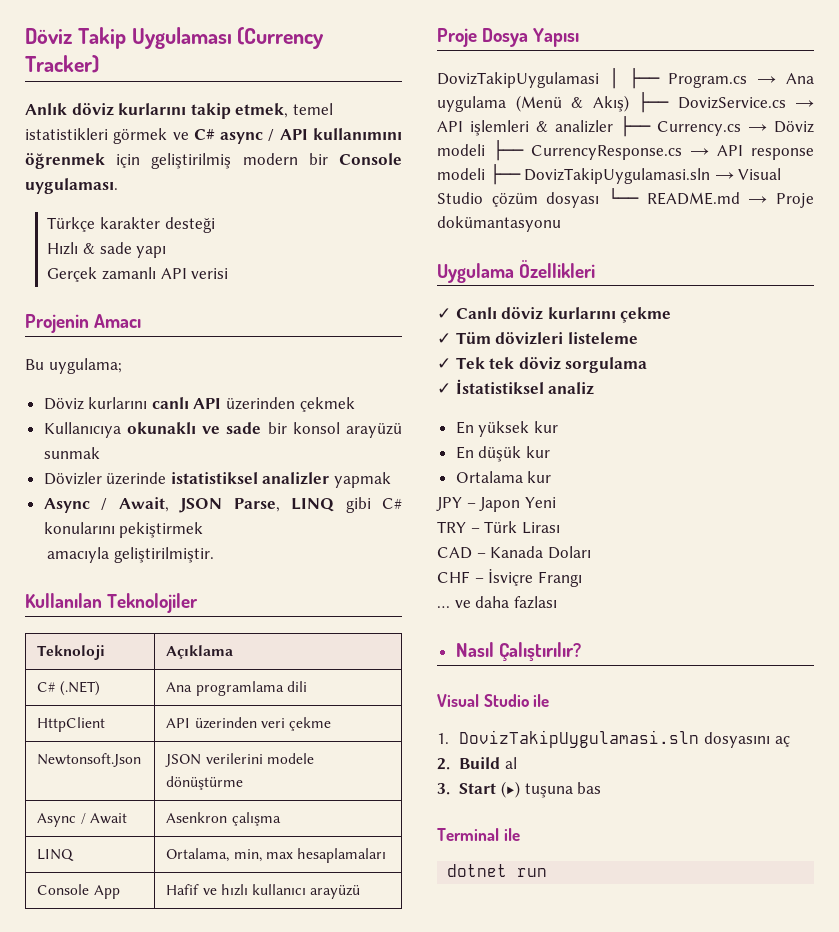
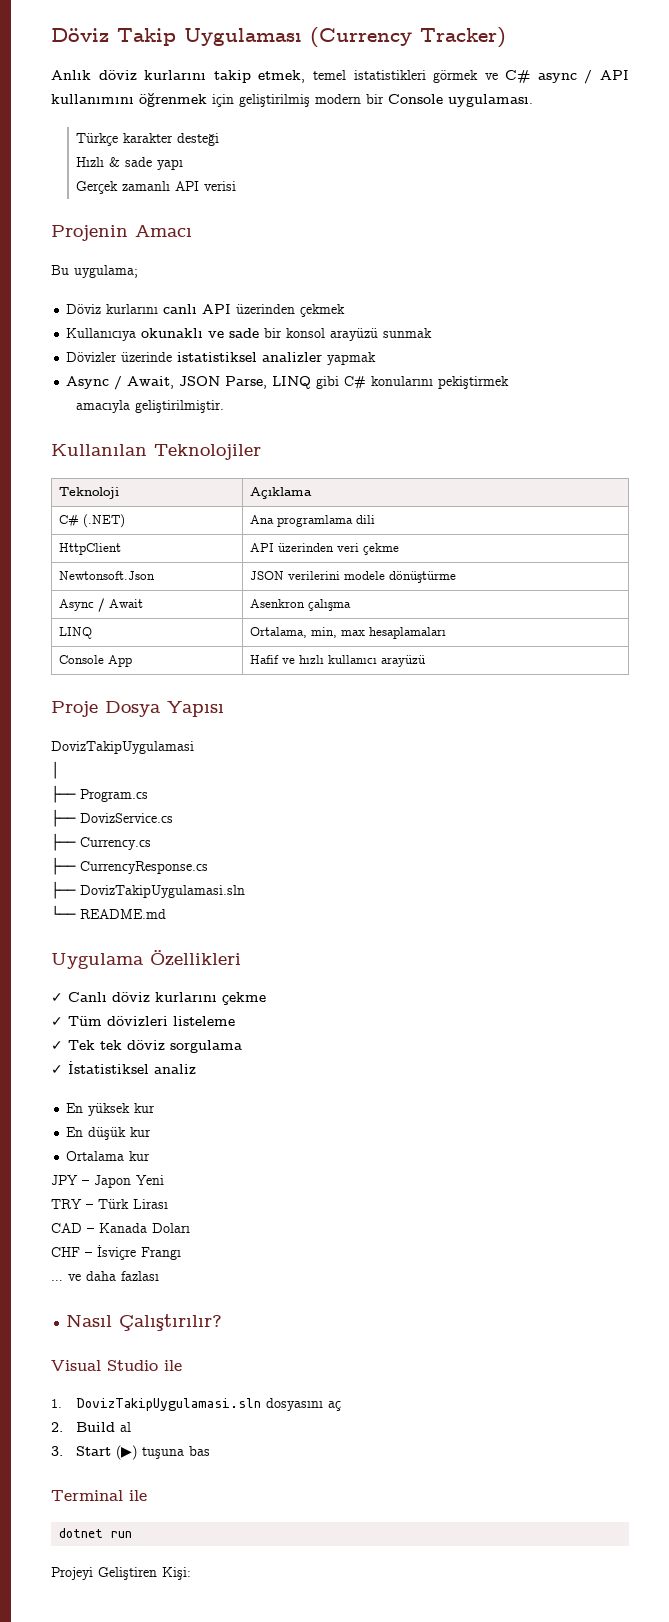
(599, 80) none -> (194, 747) //
(619, 78) none -> (59, 770) //
[757,73,814,84] [437,92,814,113] [437,120,613,136] → Ana uygulama (Menü & Akış) ├── DovizService.cs → API işlemleri & analizler -> [51,809,173,827] // ├── DovizService.cs //
[748,121,814,133] [437,144,485,156] → Döviz modeli -> (151, 843) //
[690,145,814,160] [437,164,782,185] [437,192,600,208] → API response modeli ├── DovizTakipUygulamasi.sln → Visual Studio çözüm dosyası -> [51,881,245,899] // ├── DovizTakipUygulamasi.sln //
[748,193,814,208] [437,216,561,232] → Proje dokümantasyonu -> (166, 914) none
(548, 872) none -> [51,1567,191,1580] // Projeyi Geliştiren Kişi:

